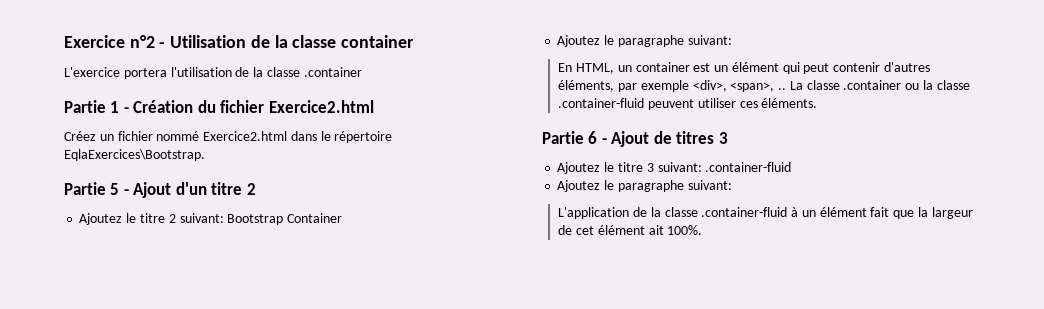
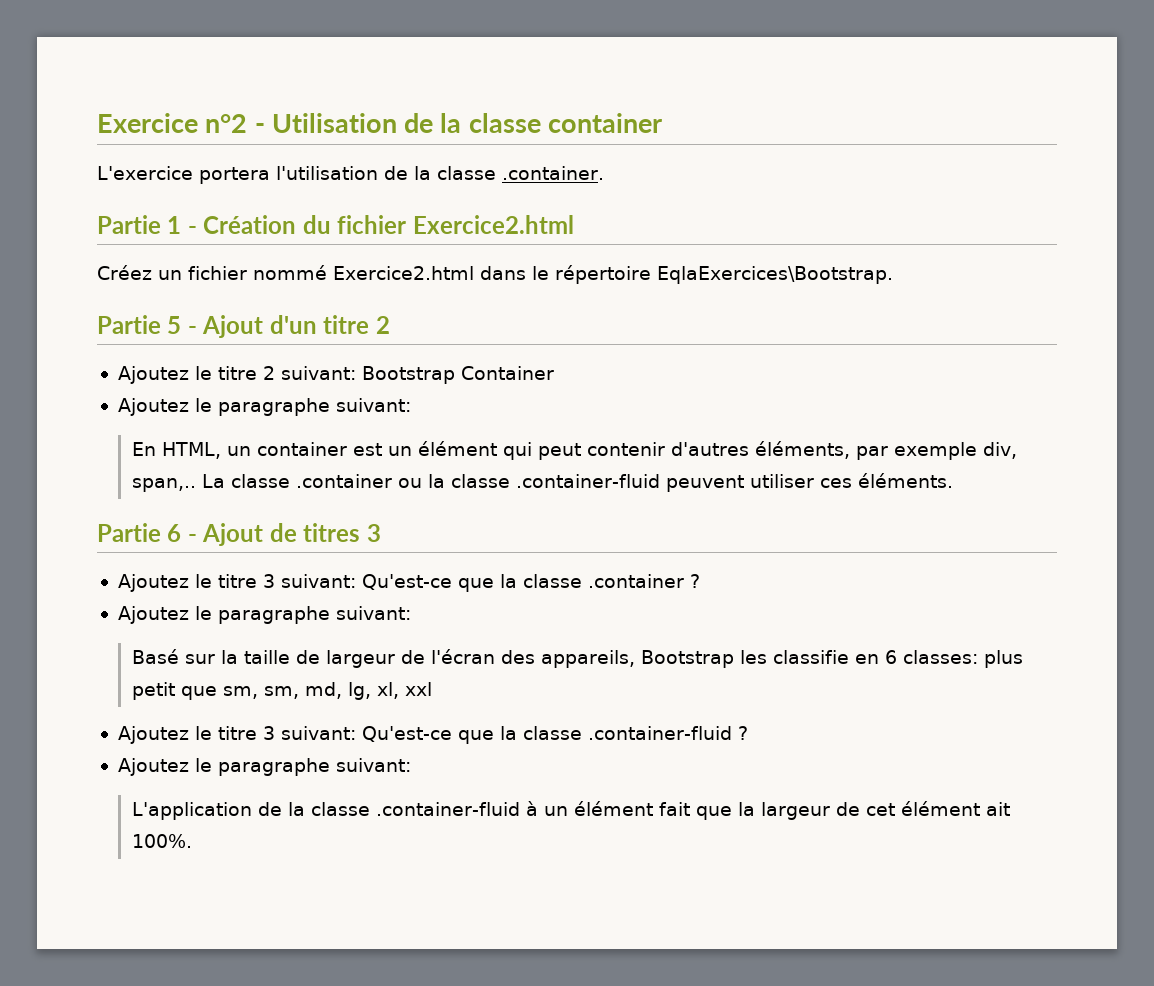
[303,67,362,77] .container -> [502,166,604,180] .container.
[692,80,787,92] <div>, <span>, .. -> [982,442,1017,459] [131,478,196,492] div, span,..
[705,162,792,172] .container-fluid -> [361,574,700,592] [117,606,411,624] [131,649,1023,668] [131,682,432,700] [117,726,748,744] Qu'est-ce que la classe .container ? // Ajoutez le paragraphe suivant: // Basé sur la taille de largeur de l'écran des appareils, Bootstrap les classifie en 6 classes: plus petit que sm, sm, md, lg, xl, xxl // Ajoutez le titre 3 suivant: Qu'est-ce que la classe .container-fluid ?

